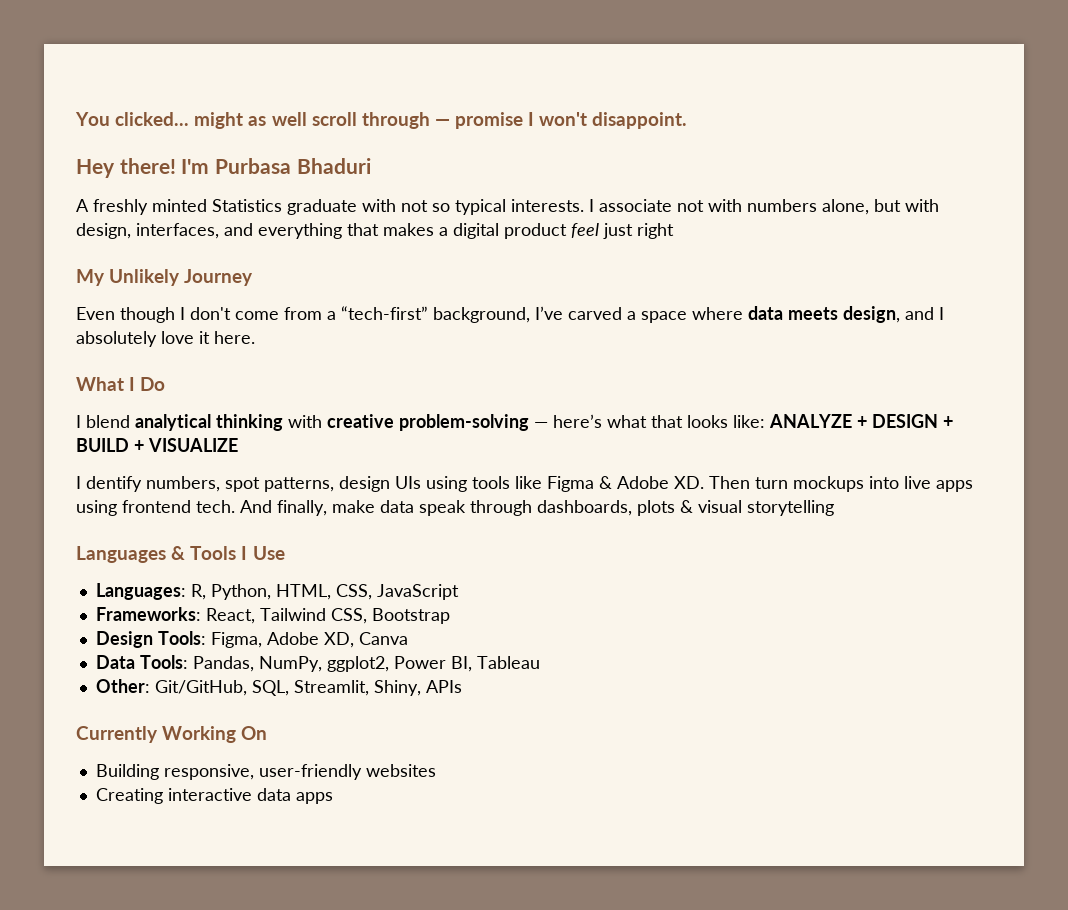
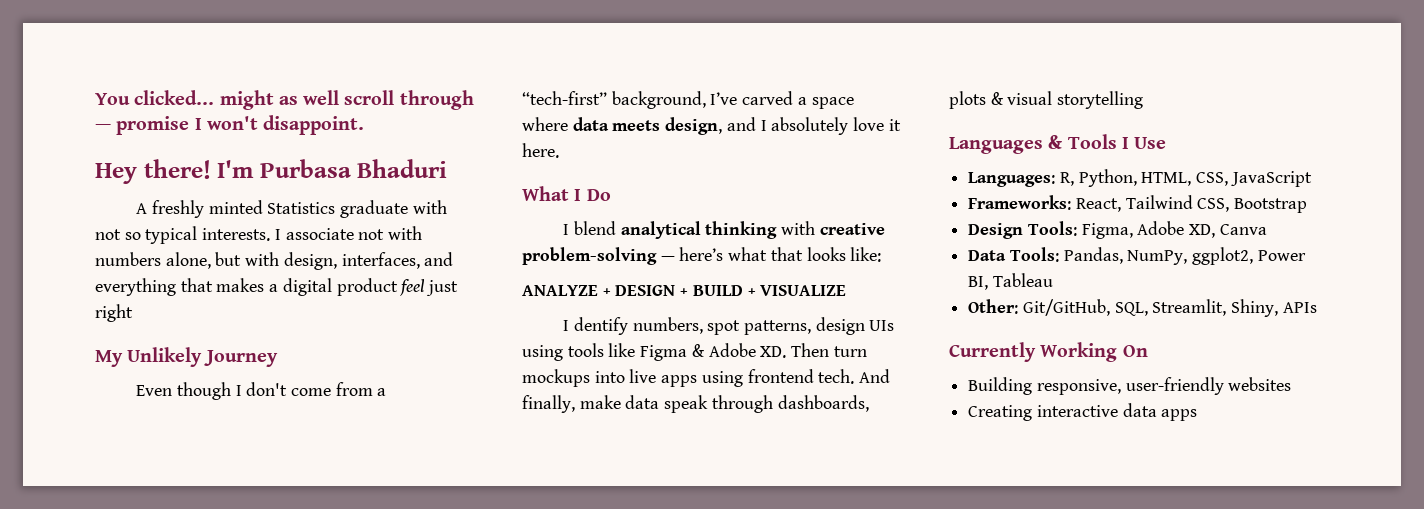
(765, 421) none -> (882, 254) //

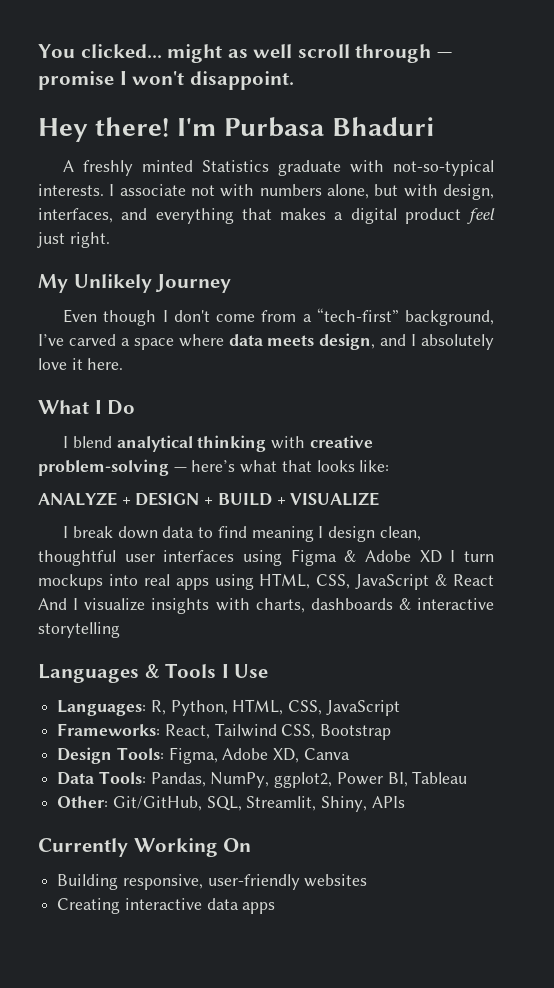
[95,226,198,244] not so typical -> [393,160,495,176] not-so-typical
[95,304,133,322] right -> [69,232,110,248] right.
[573,317,895,335] [522,343,636,361] dentify numbers, spot patterns, design UIs using tools like -> [72,526,421,542] [38,550,282,566] break down data to find meaning I design clean, thoughtful user interfaces using
[760,343,830,358] XD. Then -> [419,550,456,563] XD I
[629,369,657,383] live -> [143,574,170,586] real
[747,369,891,384] [522,395,869,413] [949,91,1053,109] frontend tech. And finally, make data speak through dashboards, plots & visual -> [259,573,495,590] [38,598,494,614] HTML, CSS, JavaScript & React And I visualize insights with charts, dashboards & interactive

